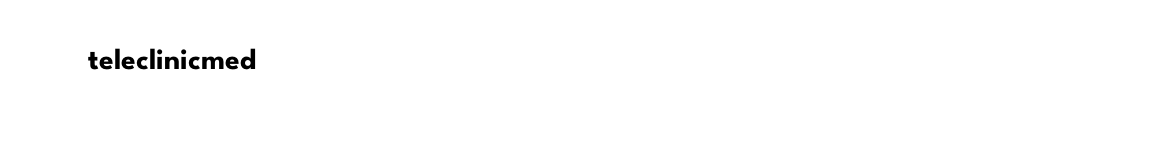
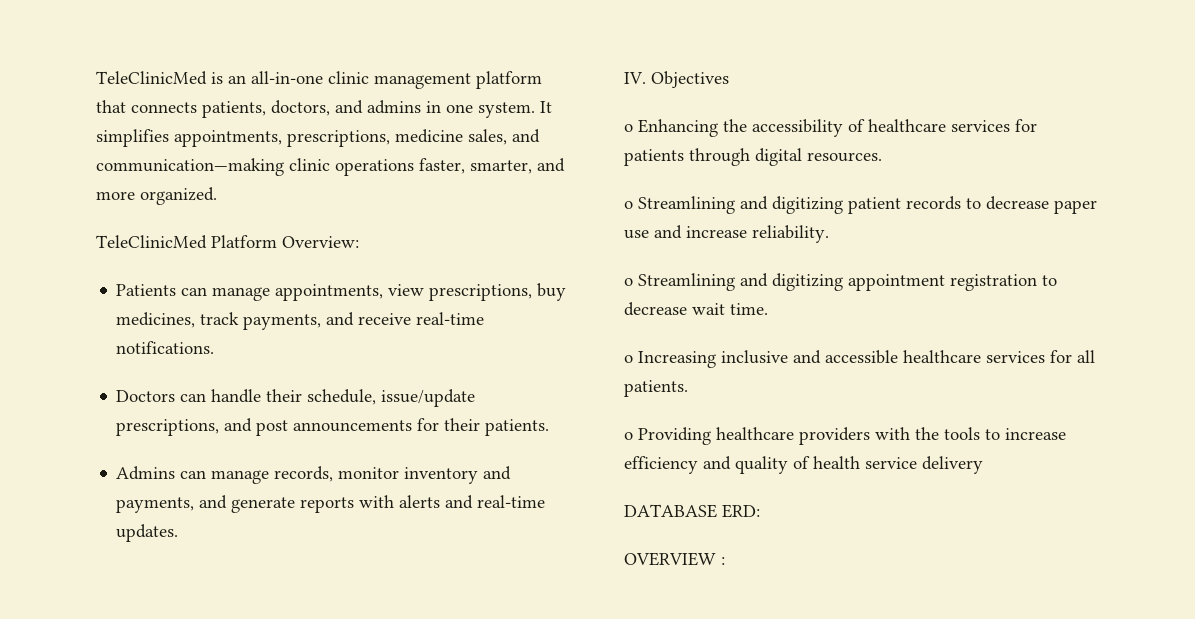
[88,48,256,70] teleclinicmed -> [96,71,542,89] [96,100,552,118] [96,129,540,147] [96,158,565,176] [96,187,217,205] [96,235,359,249] [116,283,567,301] [116,312,485,330] [116,341,215,354] [116,389,476,407] [116,418,550,436] [116,466,512,484] [116,495,546,513] [116,524,179,542] [624,71,729,88] [624,119,1037,137] [624,148,882,166] [624,196,1097,214] [624,225,829,243] [624,273,1057,291] [624,302,768,316] [624,350,1095,368] [624,380,688,397] [624,427,1066,445] [624,456,983,474] [624,504,760,518] [624,552,725,566] TeleClinicMed is an all-in-one clinic management platform that connects patients, doctors, and admins in one system. It simplifies appointments, prescriptions, medicine sales, and communication—making clinic operations faster, smarter, and more organized. // TeleClinicMed Platform Overview: // Patients can manage appointments, view prescriptions, buy medicines, track payments, and receive real-time notifications. // Doctors can handle their schedule, issue/update prescriptions, and post announcements for their patients. // Admins can manage records, monitor inventory and payments, and generate reports with alerts and real-time updates. // IV. Objectives // o Enhancing the accessibility of healthcare services for patients through digital resources. // o Streamlining and digitizing patient records to decrease paper use and increase reliability. // o Streamlining and digitizing appointment registration to decrease wait time. // o Increasing inclusive and accessible healthcare services for all patients. // o Providing healthcare providers with the tools to increase efficiency and quality of health service delivery // DATABASE ERD: // OVERVIEW :

